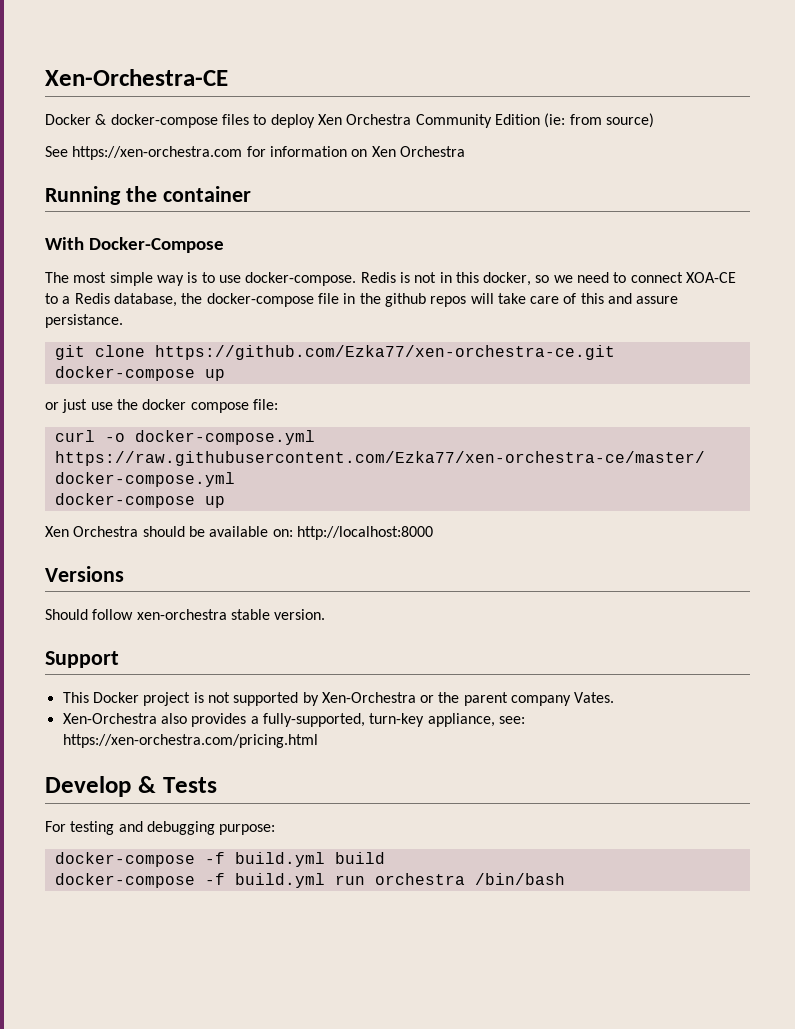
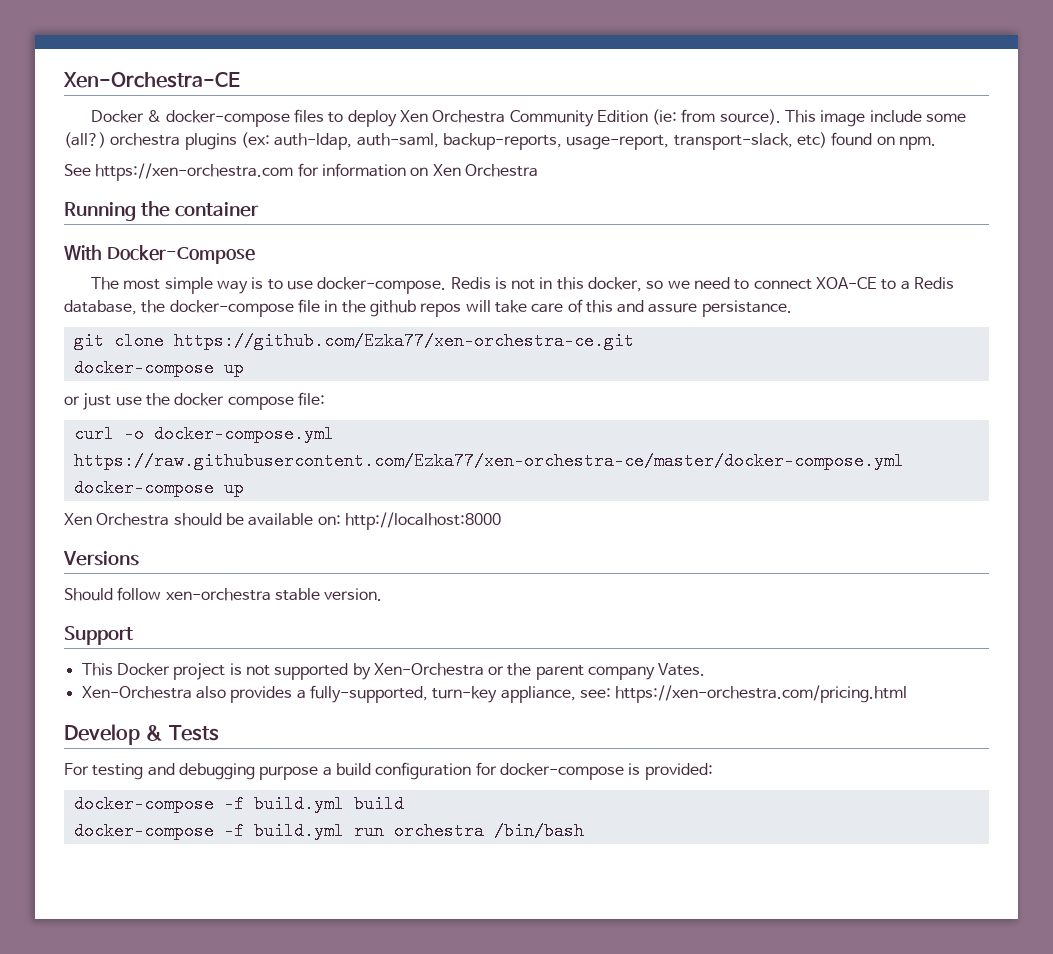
[605,113,654,128] source) -> [719,109,967,127] [64,132,936,150] source). This image include some (all?) orchestra plugins (ex: auth-ldap, auth-saml, backup-reports, usage-report, transport-slack, etc) found on npm.
[219,824,276,835] purpose: -> [259,762,713,780] purpose a build configuration for docker-compose is provided:

